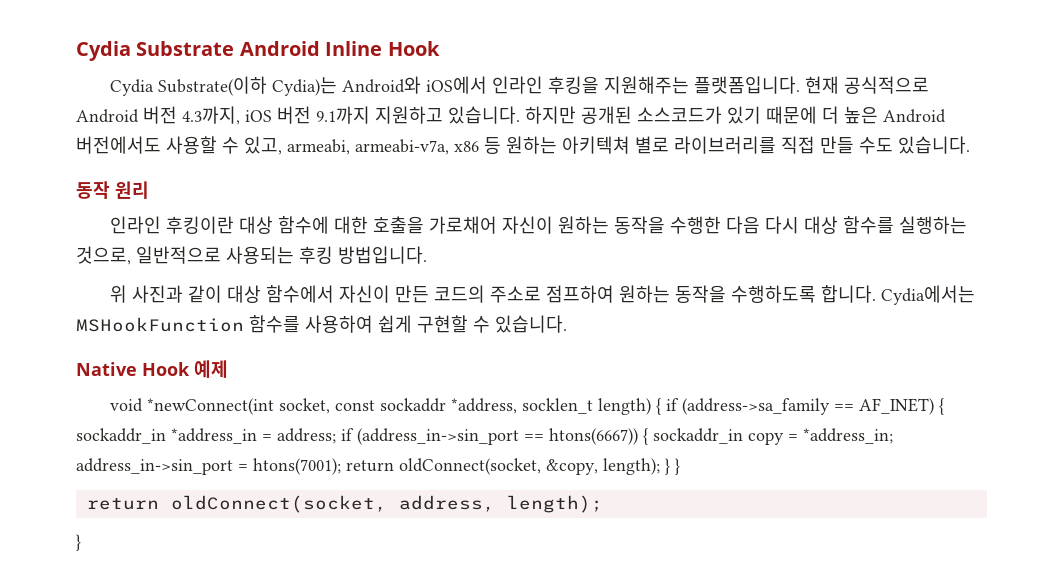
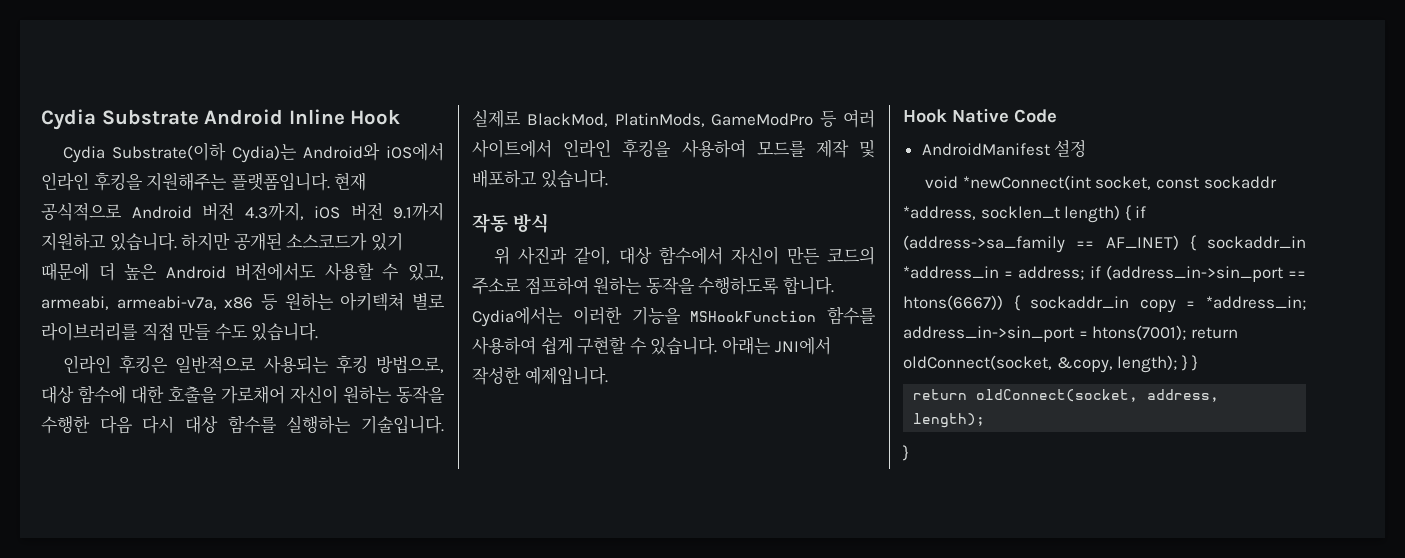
[76,181,149,199] [110,216,235,234] // 동작 원리 // 인라인 후킹이란 -> [63,355,444,374] // 인라인 후킹은 일반적으로 사용되는 후킹 방법으로,
[76,246,427,265] 것으로, 일반적으로 사용되는 후킹 방법입니다. -> [360,416,444,434] [472,109,875,128] [472,139,875,158] [472,170,608,188] [472,213,549,233] 기술입니다. 실제로 BlackMod, PlatinMods, GameModPro 등 여러 사이트에서 인라인 후킹을 사용하여 모드를 제작 및 배포하고 있습니다. // 작동 방식
[188,285,223,303] 같이 -> [574,246,611,265] 같이,
(976, 295) none -> [572,306,681,325] 이러한 기능을
[76,360,228,378] // Native Hook 예제 -> [721,336,831,355] [472,366,608,385] [903,108,1057,123] [921,139,1087,157] 아래는 JNI에서 작성한 예제입니다. // Hook Native Code // AndroidManifest 설정

